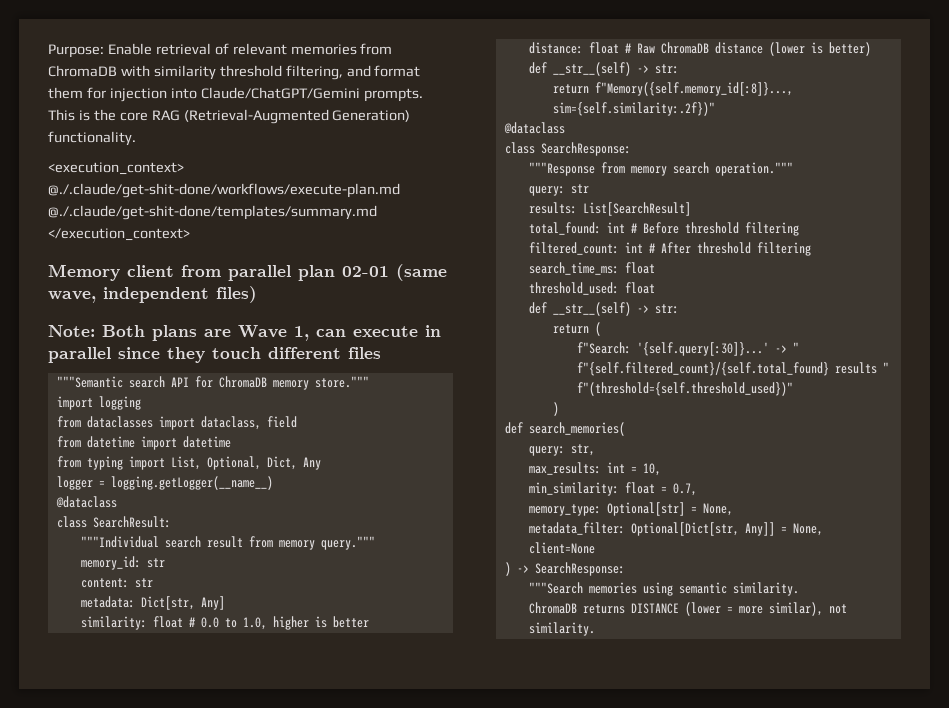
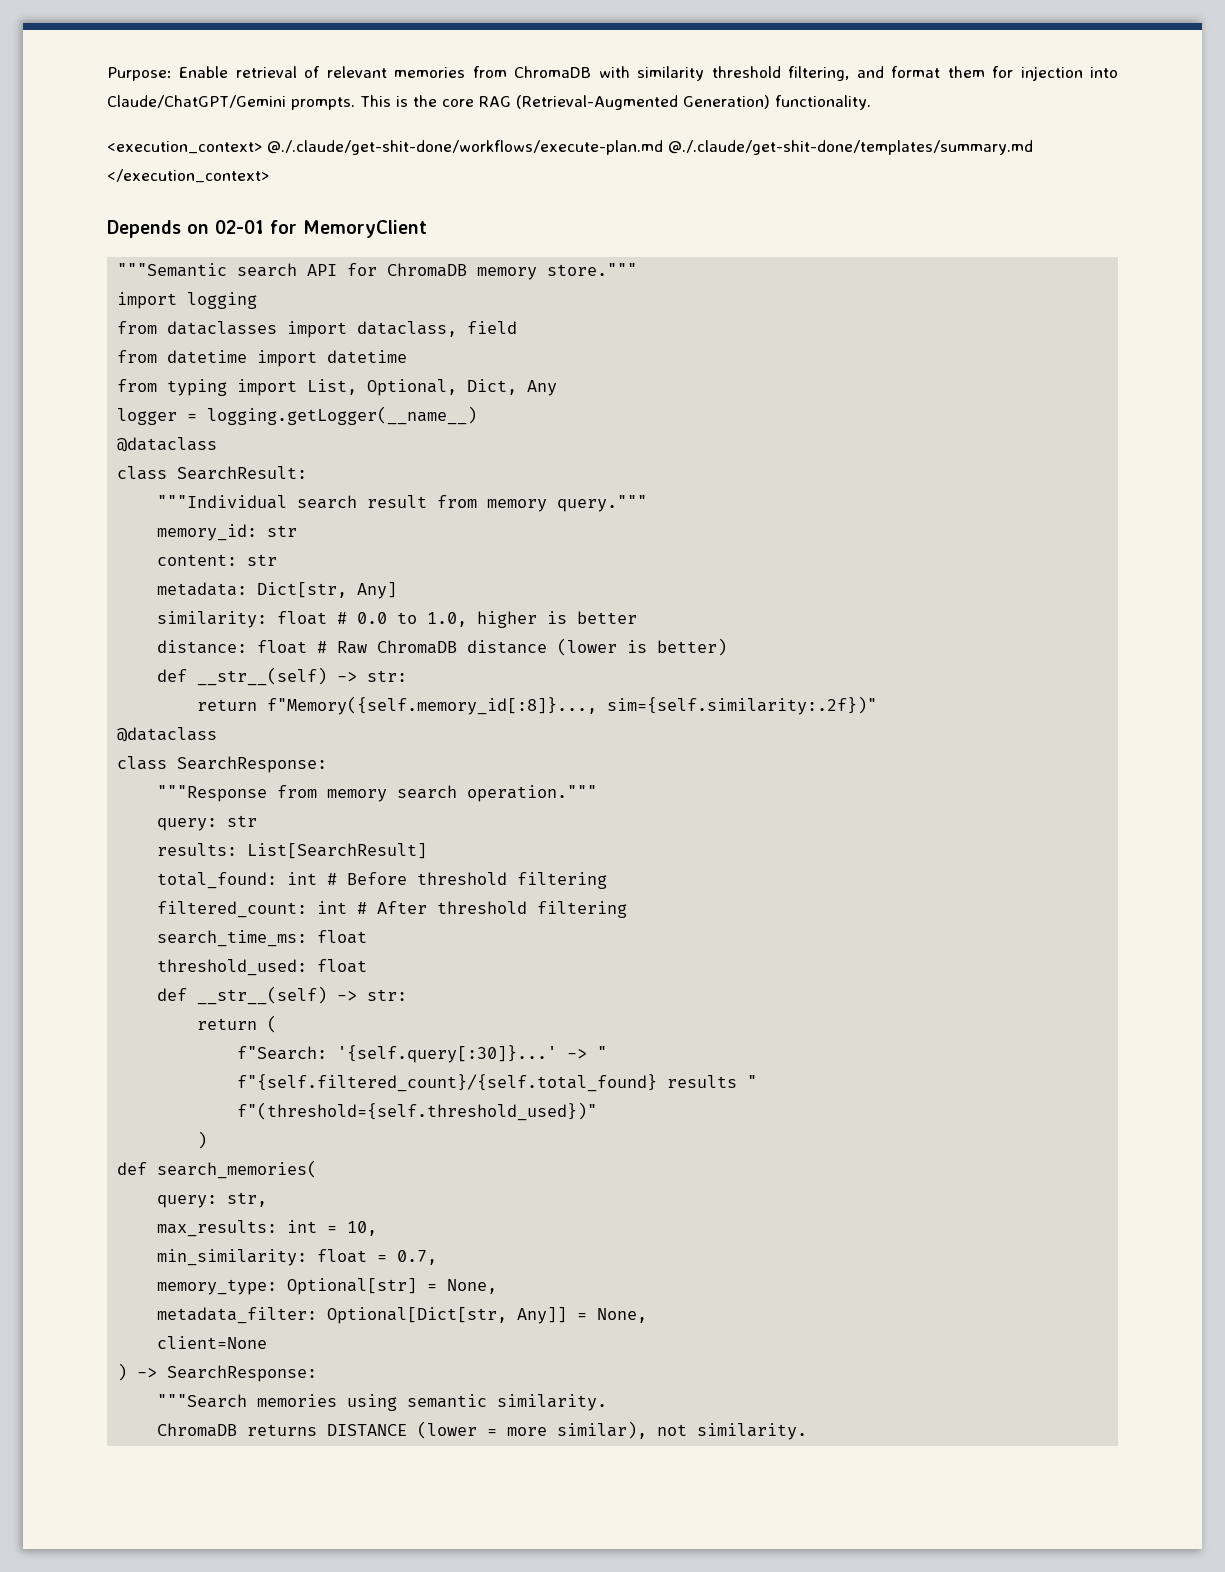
[48,264,447,281] [48,286,257,303] [48,325,441,341] [48,347,381,363] Memory client from parallel plan 02-01 (same wave, independent files) // Note: Both plans are Wave 1, can execute in parallel since they touch different files -> [107,220,427,238] Depends on 02-01 for MemoryClient

